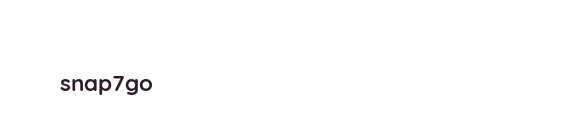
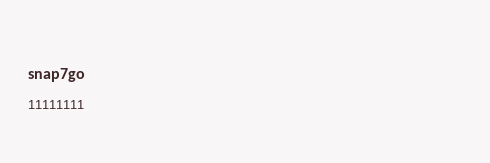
(153, 85) none -> [28,100,84,109] // 11111111

